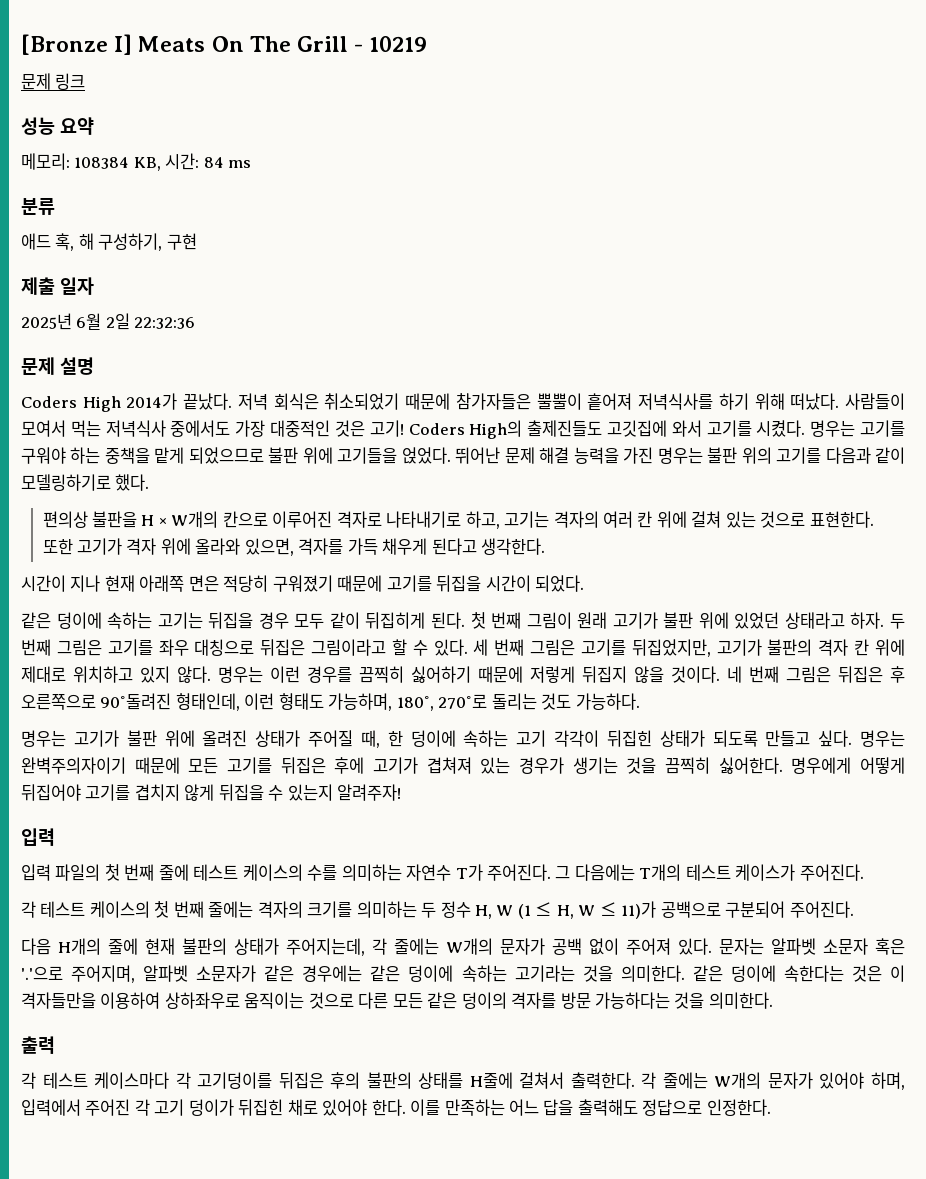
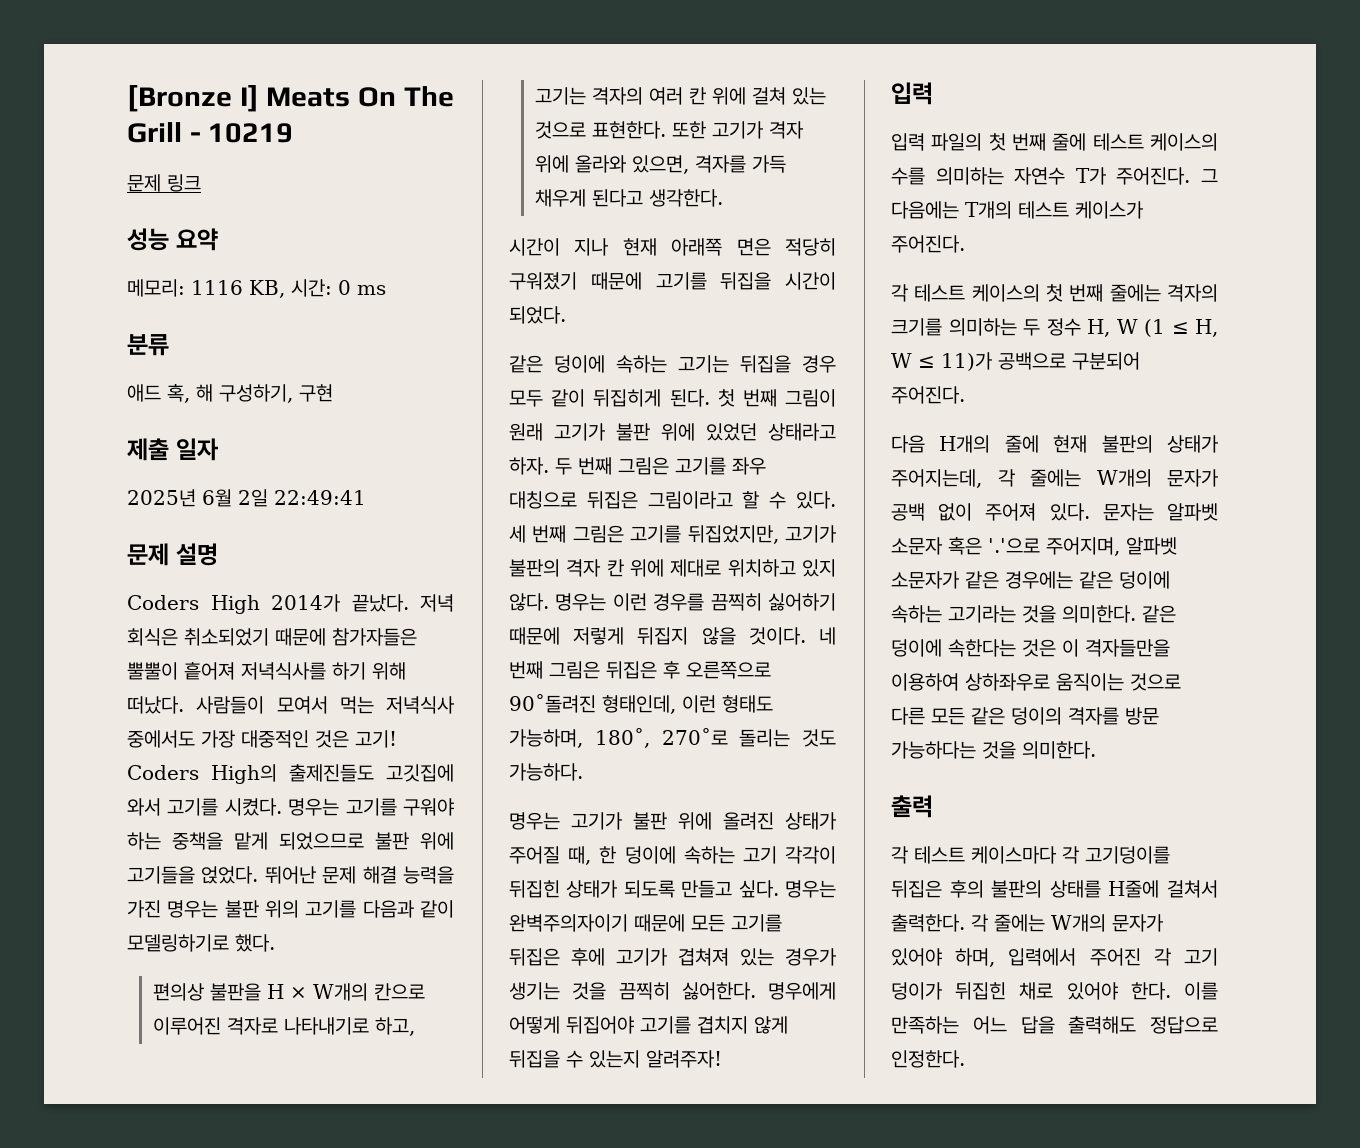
[74,157,130,169] 108384 -> [191,280,243,295] 1116
[203,157,224,168] 84 -> [338,280,351,295] 0
[134,317,196,329] 22:32:36 -> [274,490,366,505] 22:49:41

